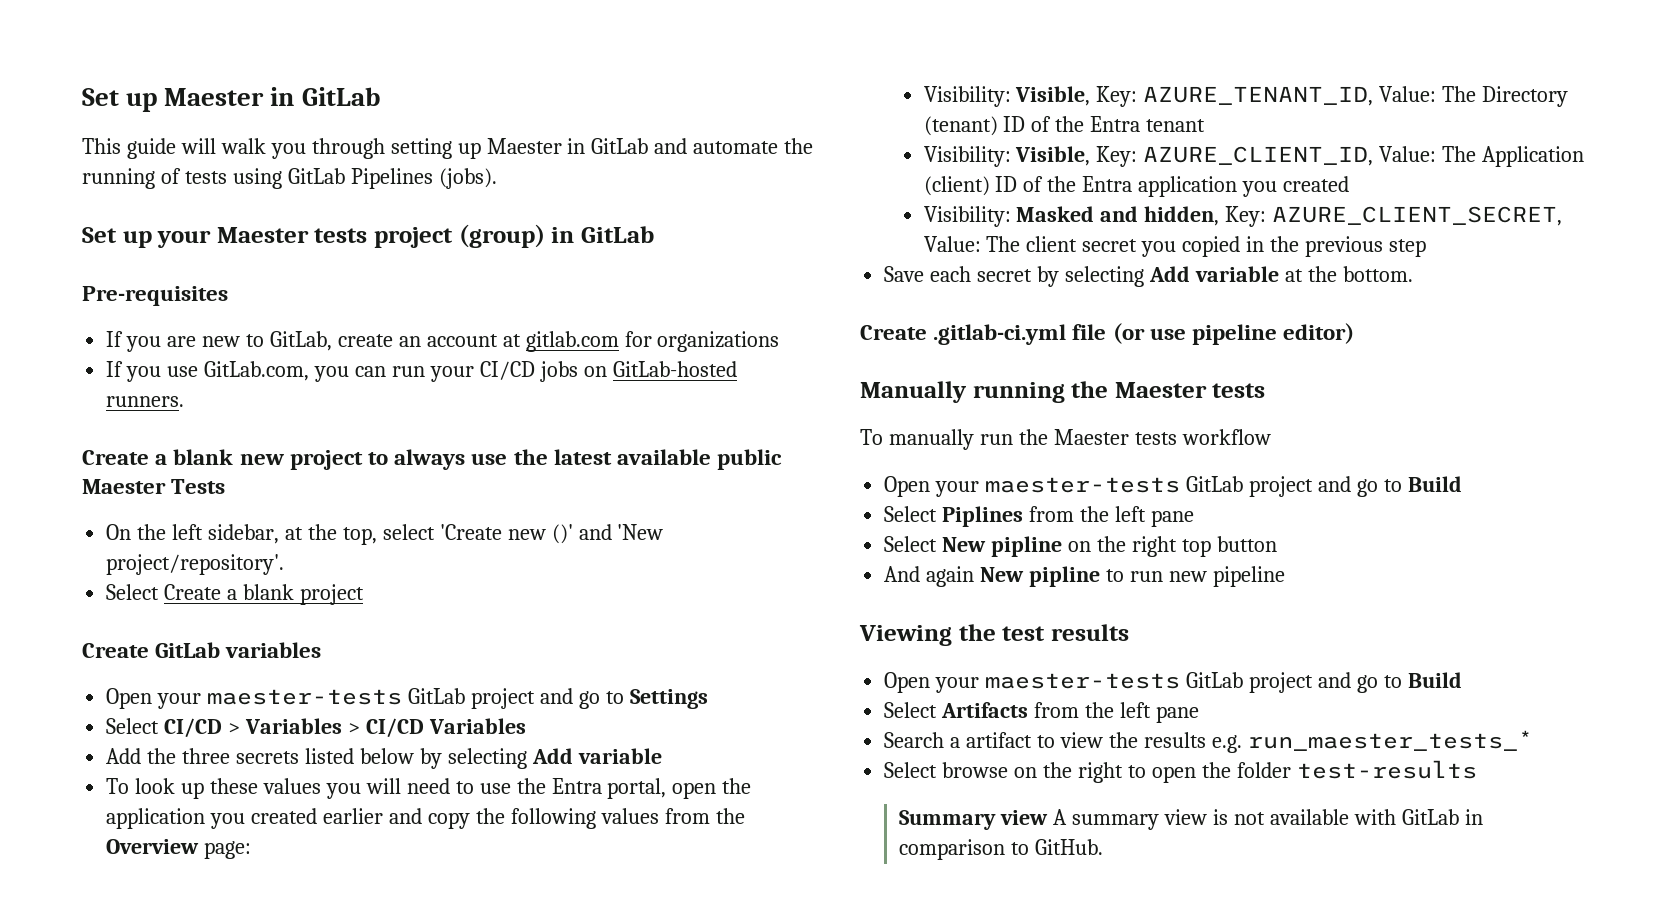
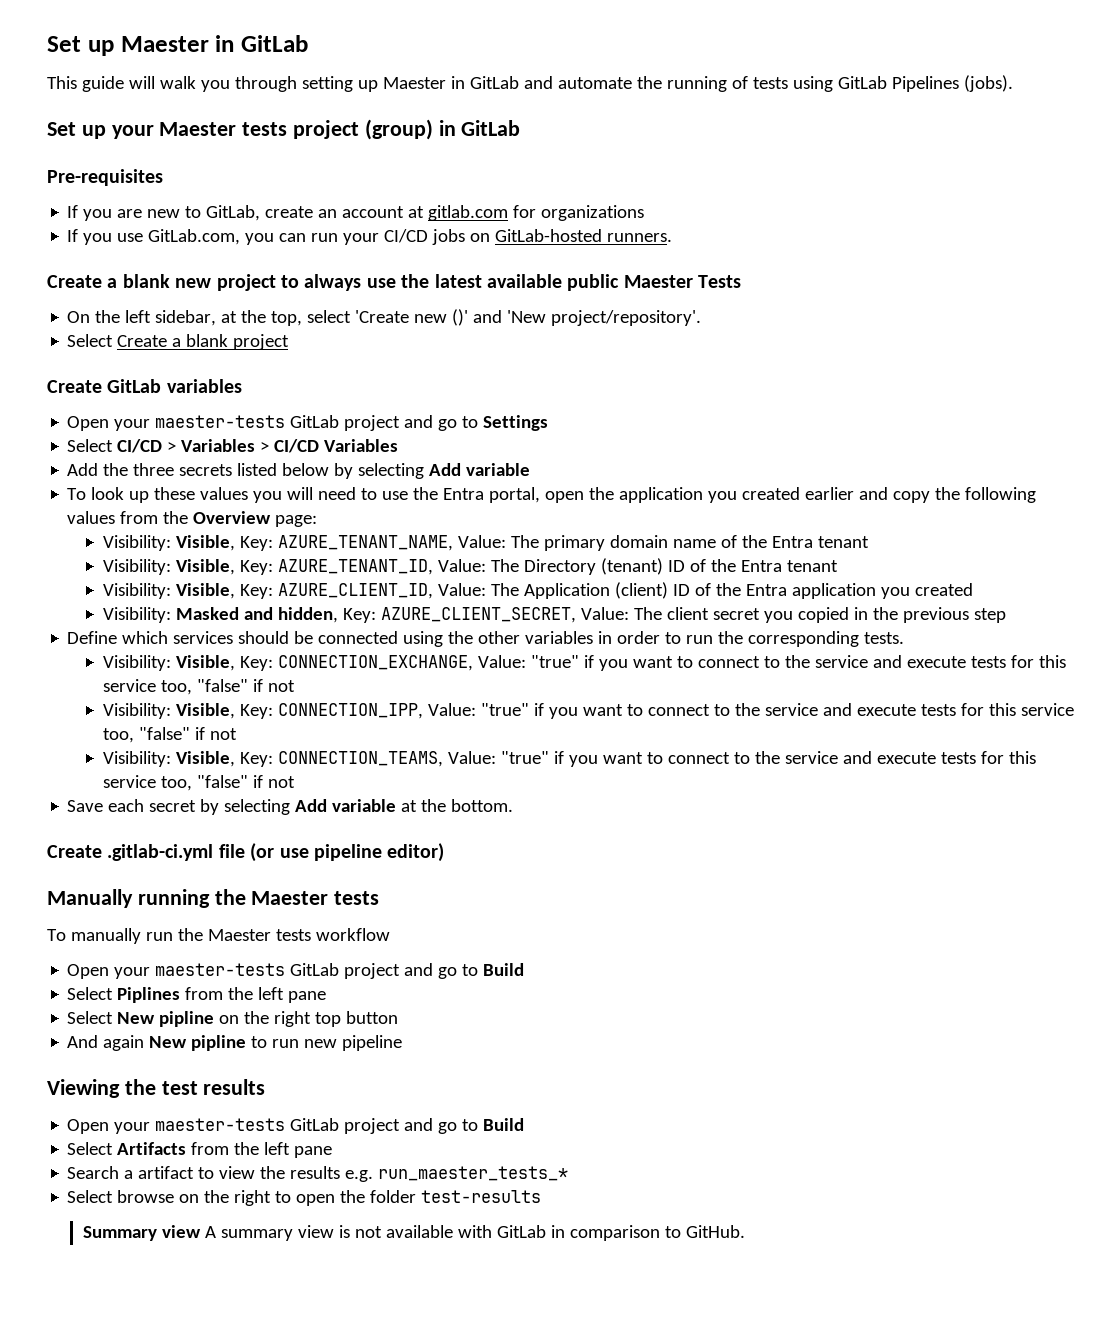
(252, 850) none -> [103,535,870,551] // Visibility: Visible, Key: AZURE_TENANT_NAME, Value: The primary domain name of the Entra tenant
(1426, 248) none -> [67,631,905,647] [103,655,1067,671] [103,679,296,695] [103,703,1075,719] [103,727,238,743] [103,751,1037,767] [103,775,296,791] // Define which services should be connected using the other variables in order to run the corresponding tests. // Visibility: Visible, Key: CONNECTION_EXCHANGE, Value: "true" if you want to connect to the service and execute tests for this service too, "false" if not // Visibility: Visible, Key: CONNECTION_IPP, Value: "true" if you want to connect to the service and execute tests for this service too, "false" if not // Visibility: Visible, Key: CONNECTION_TEAMS, Value: "true" if you want to connect to the service and execute tests for this service too, "false" if not

